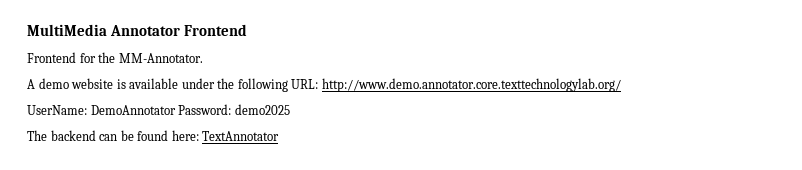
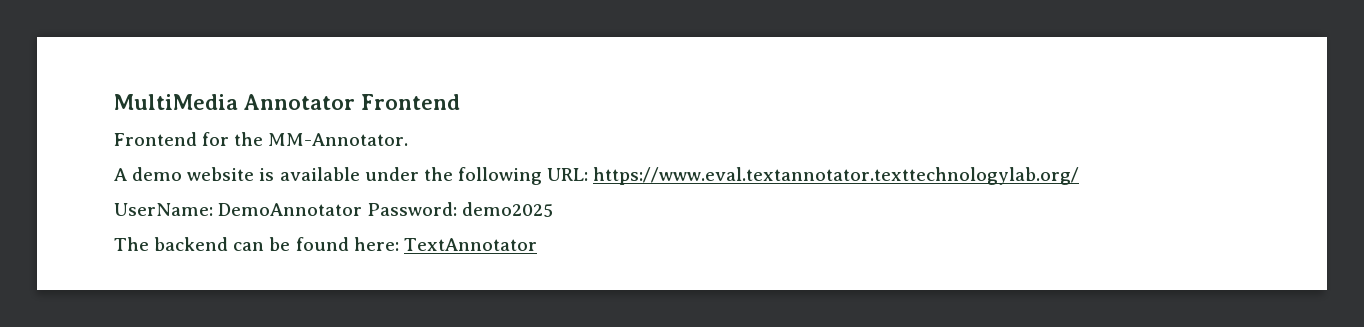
[321,78,621,92] http://www.demo.annotator.core.texttechnologylab.org/ -> [593,167,1080,185] https://www.eval.textannotator.texttechnologylab.org/

